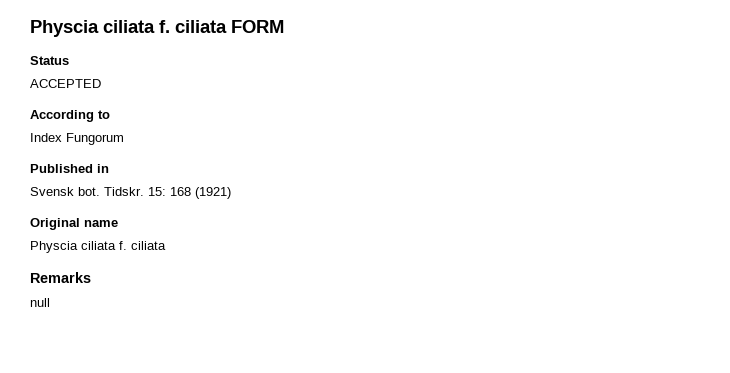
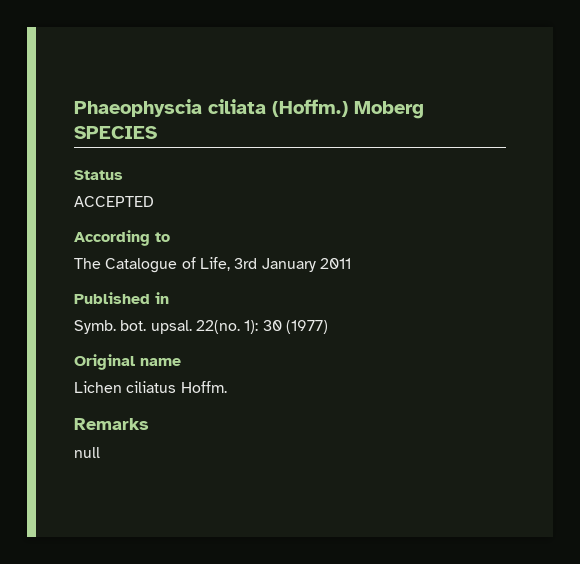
[30,20,284,37] Physcia ciliata f. ciliata FORM -> [74,99,424,119] [74,126,157,139] Phaeophyscia ciliata (Hoffm.) Moberg SPECIES
[30,133,124,145] [30,164,109,173] [30,187,231,199] [30,218,118,230] [30,241,166,253] Index Fungorum // Published in // Svensk bot. Tidskr. 15: 168 (1921) // Original name // Physcia ciliata f. ciliata -> [74,257,351,273] [74,292,169,304] [74,320,328,334] [74,354,181,370] [74,381,227,393] The Catalogue of Life, 3rd January 2011 // Published in // Symb. bot. upsal. 22(no. 1): 30 (1977) // Original name // Lichen ciliatus Hoffm.

